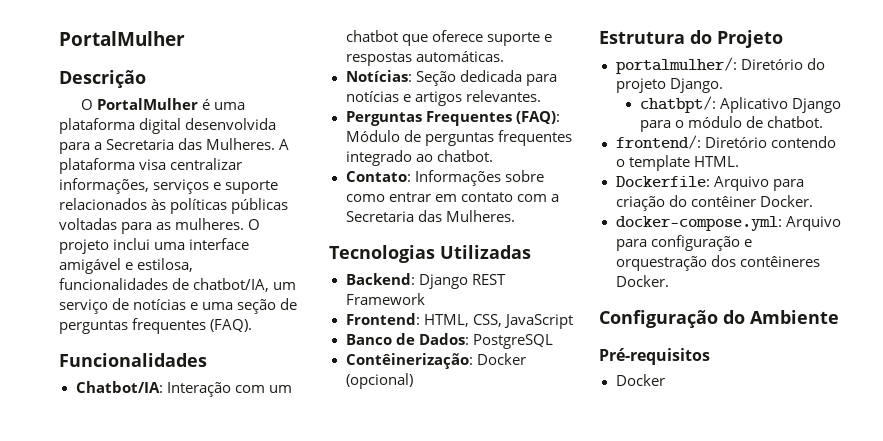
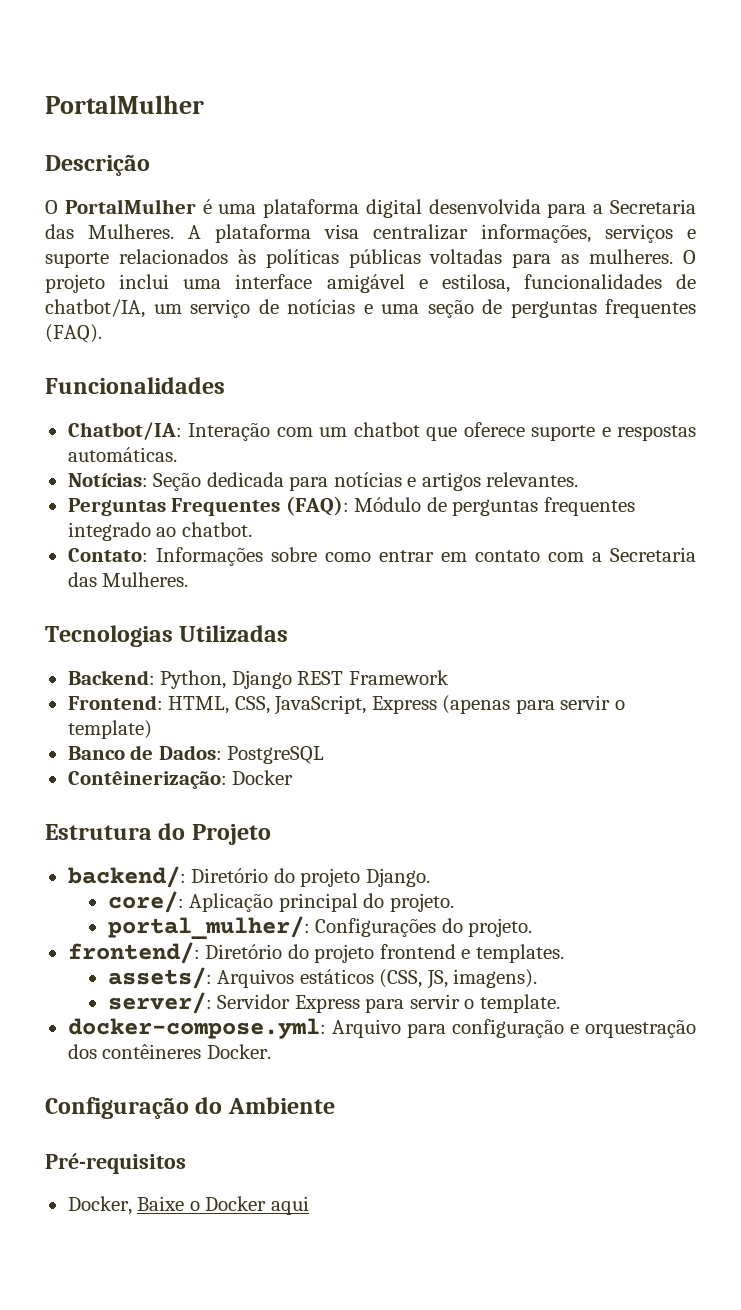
(415, 279) none -> [160,670,227,689] Python,
[503,314,573,329] JavaScript -> [274,695,625,715] [67,720,152,739] JavaScript, Express (apenas para servir o template)
[345,373,413,389] (opcional) -> (294, 777) none
[615,57,737,74] portalmulher/: -> [67,866,186,888] backend/:
[639,96,841,113] [639,116,823,132] [615,135,836,149] [615,155,739,171] [615,176,804,191] [615,195,813,211] chatbpt/: Aplicativo Django para o módulo de chatbot. // frontend/: Diretório contendo o template HTML. // Dockerfile: Arquivo para criação do contêiner Docker. -> [107,891,454,913] [107,916,533,940] [67,942,564,964] [107,967,538,989] [107,992,560,1014] core/: Aplicação principal do projeto. // portal_mulher/: Configurações do projeto. // frontend/: Diretório do projeto frontend e templates. // assets/: Arquivos estáticos (CSS, JS, imagens). // server/: Servidor Express para servir o template.
[615,374,665,386] Docker -> [67,1196,309,1215] Docker, Baixe o Docker aqui

